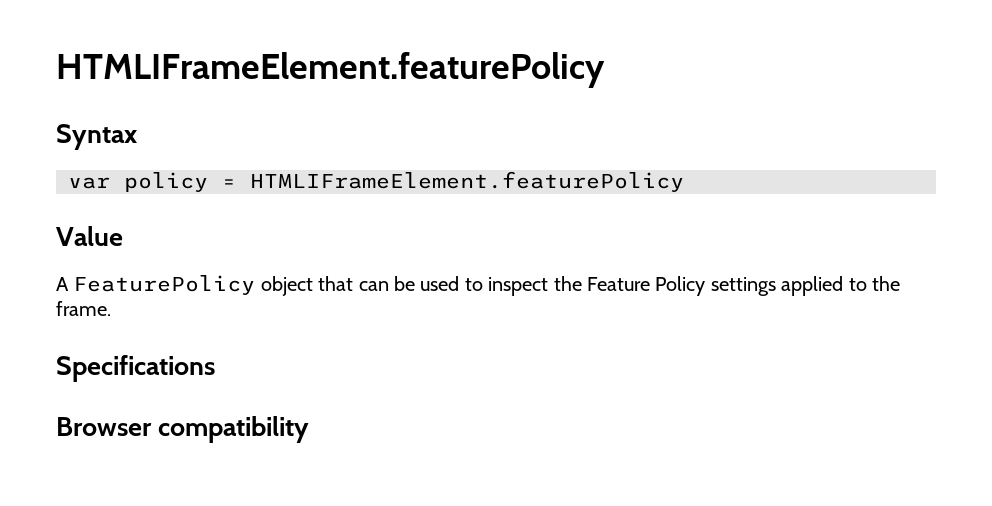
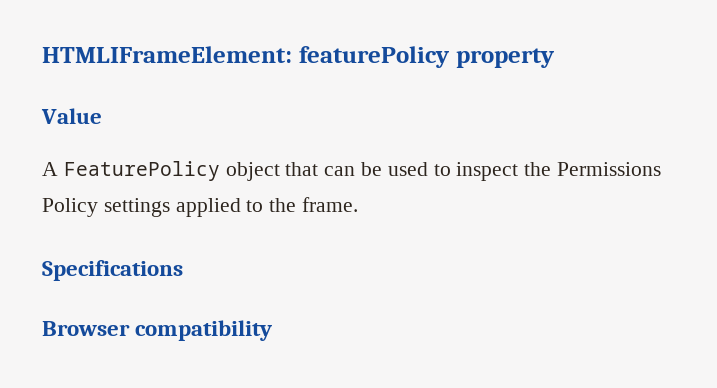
[56,52,605,88] [56,124,137,150] [68,171,684,192] HTMLIFrameElement.featurePolicy // Syntax // var policy = HTMLIFrameElement.featurePolicy -> [42,46,555,68] HTMLIFrameElement: featurePolicy property
[586,277,650,291] Feature -> [557,162,662,176] Permissions

